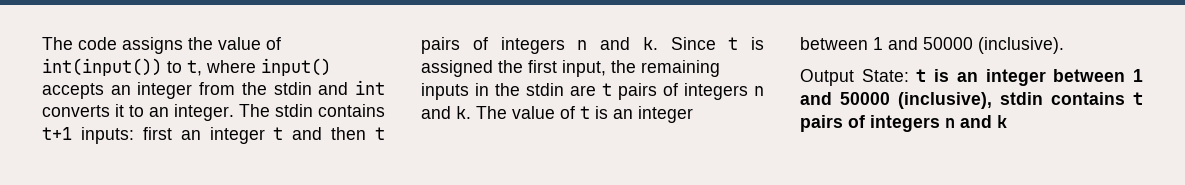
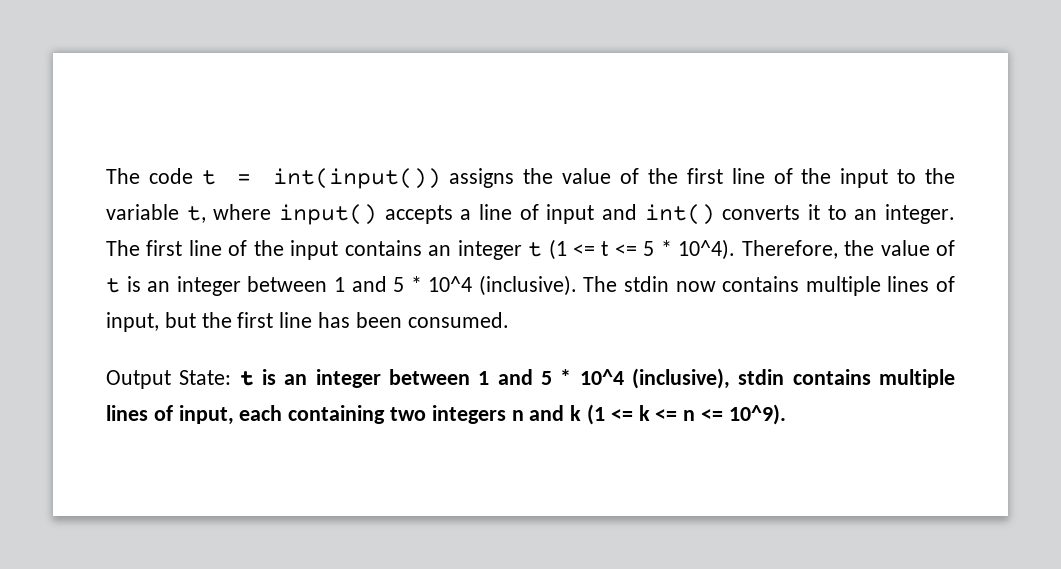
(117, 43) none -> [201,168,441,189] t = int(input())
[42,58,331,76] [42,80,385,99] int(input()) to t, where input() accepts an integer from the stdin and int -> [647,168,956,188] [106,204,715,225] the first line of the input to the variable t, where input() accepts a line of input and int()
[275,104,385,117] [42,127,385,144] [421,37,764,54] [421,60,720,77] [421,83,764,100] [421,106,507,119] stdin contains t+1 inputs: first an integer t and then t pairs of integers n and k. Since t is assigned the first input, the remaining inputs in the stdin are t pairs of integers n and k. The -> [146,239,875,260] first line of the input contains an integer t (1 <= t <= 5 * 10^4). Therefore, the
[923,37,1064,54] 50000 (inclusive). -> [393,275,955,296] [106,312,509,332] 5 * 10^4 (inclusive). The stdin now contains multiple lines of input, but the first line has been consumed.
[840,92,1143,109] [800,115,1007,132] 50000 (inclusive), stdin contains t pairs of integers n and k -> [541,368,955,389] [106,404,786,425] 5 * 10^4 (inclusive), stdin contains multiple lines of input, each containing two integers n and k (1 <= k <= n <= 10^9).

